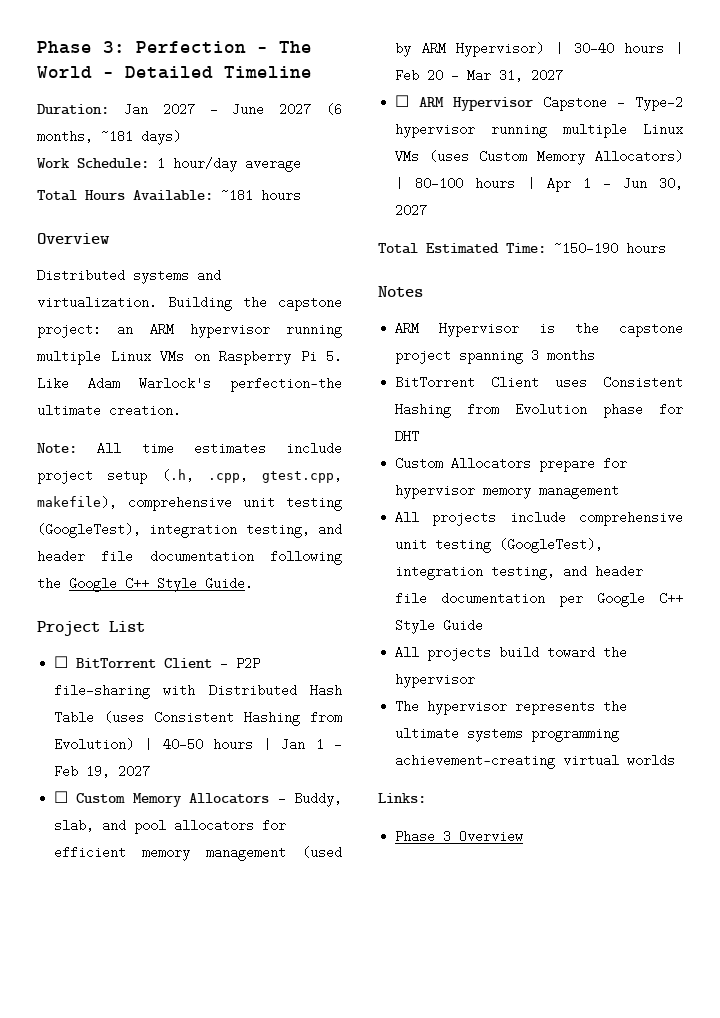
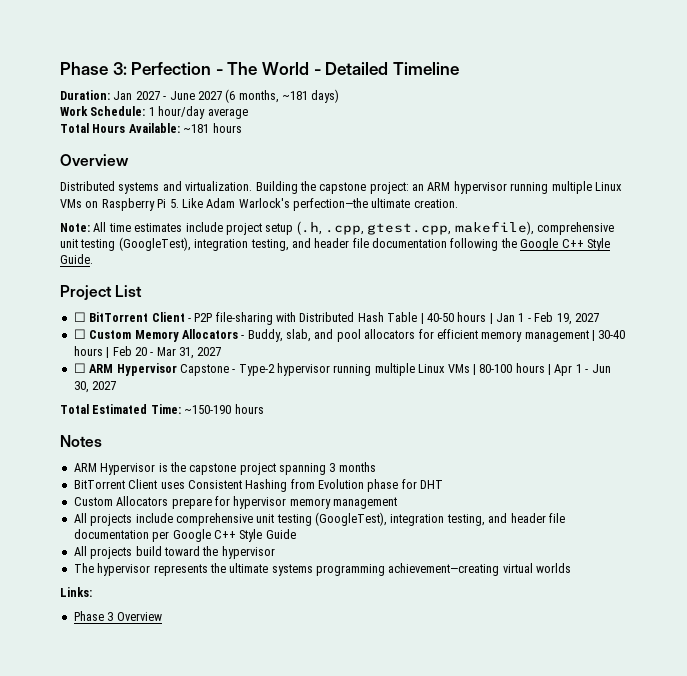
[104,711,342,726] [54,738,135,751] (uses Consistent Hashing from Evolution) -> (418, 317) none
[302,846,342,859] [395,42,545,57] (used by ARM Hypervisor) -> (589, 336) none
[429,150,683,165] (uses Custom Memory Allocators) -> (470, 368) none

